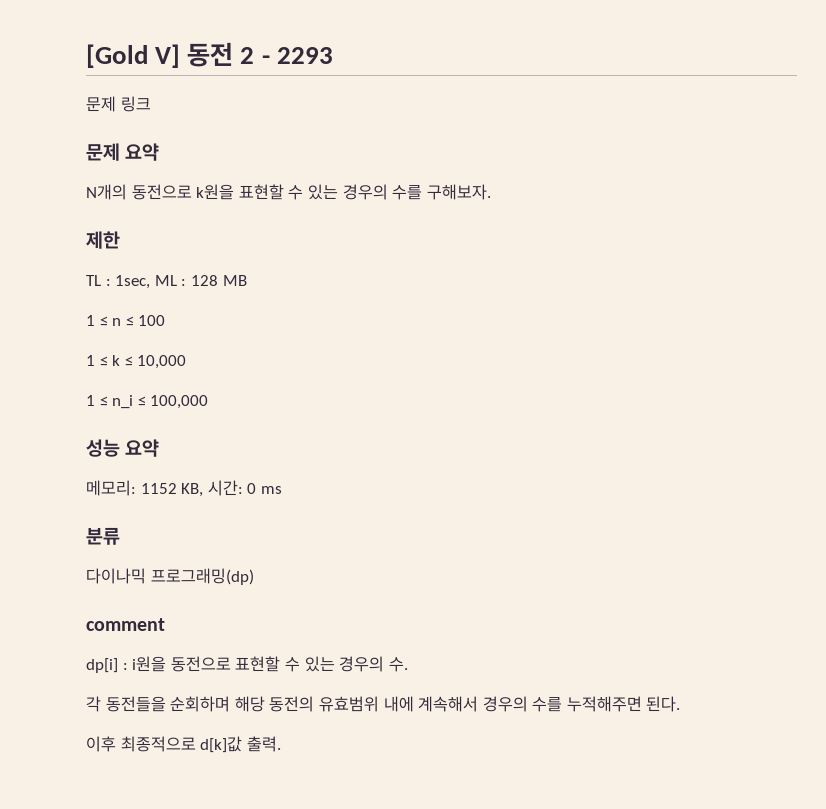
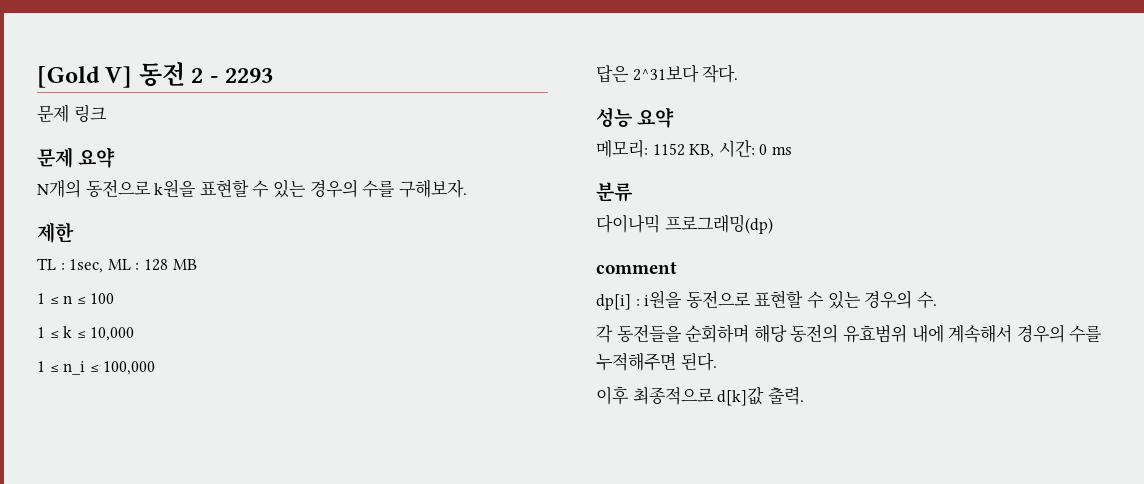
(209, 402) none -> [596,65,739,83] // 답은 2^31보다 작다.

